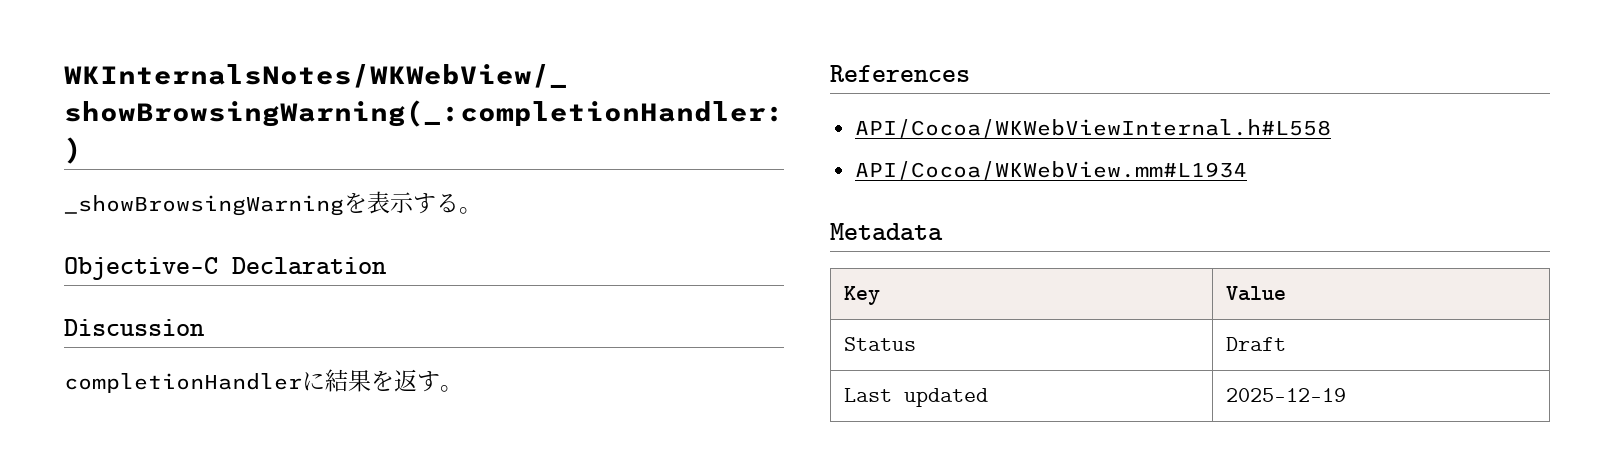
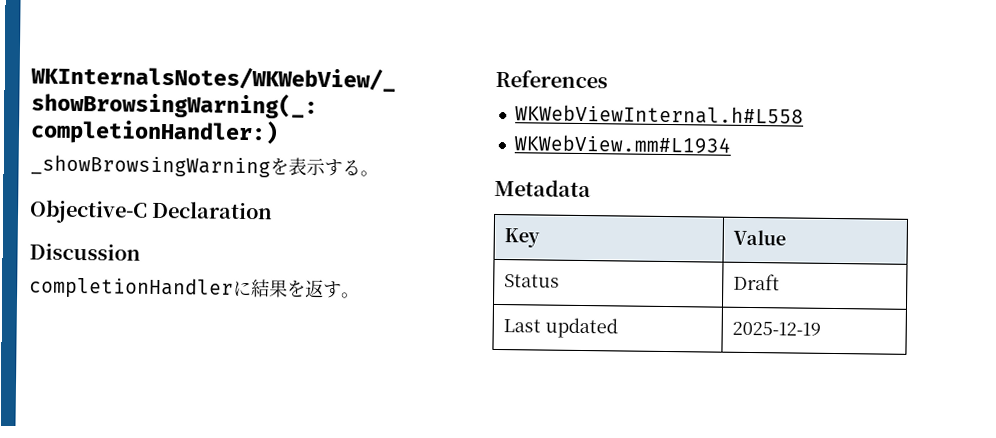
[855,119,1332,138] [855,161,1248,180] API/Cocoa/WKWebViewInternal.h#L558 // API/Cocoa/WKWebView.mm#L1934 -> [514,104,804,125] [513,134,731,154] WKWebViewInternal.h#L558 // WKWebView.mm#L1934

